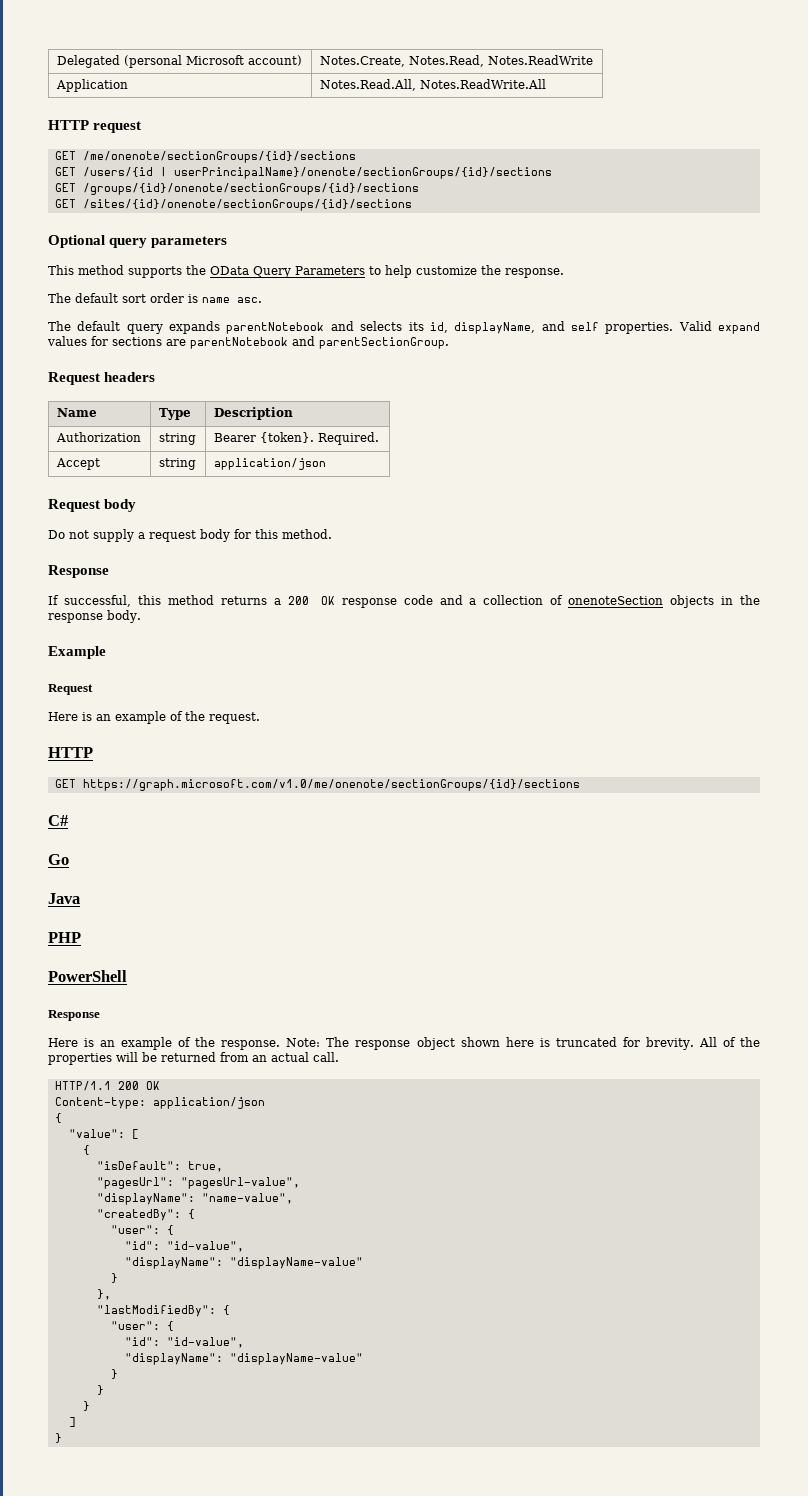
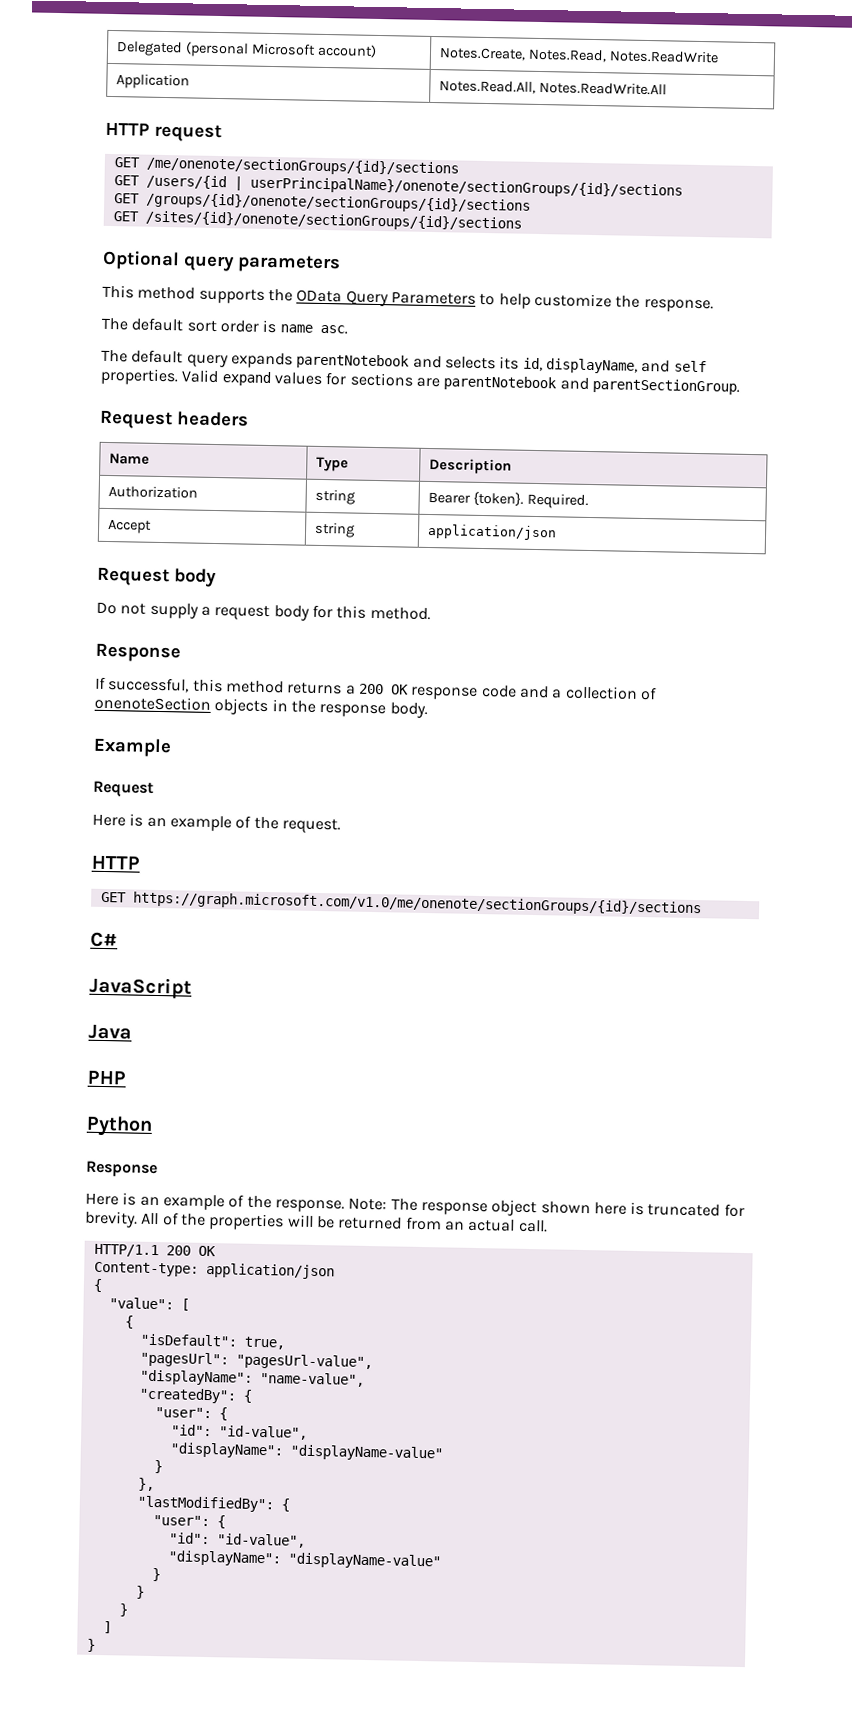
[48,854,69,865] Go -> [89,976,192,999] JavaScript
[48,970,127,982] PowerShell -> [86,1115,153,1137] Python

